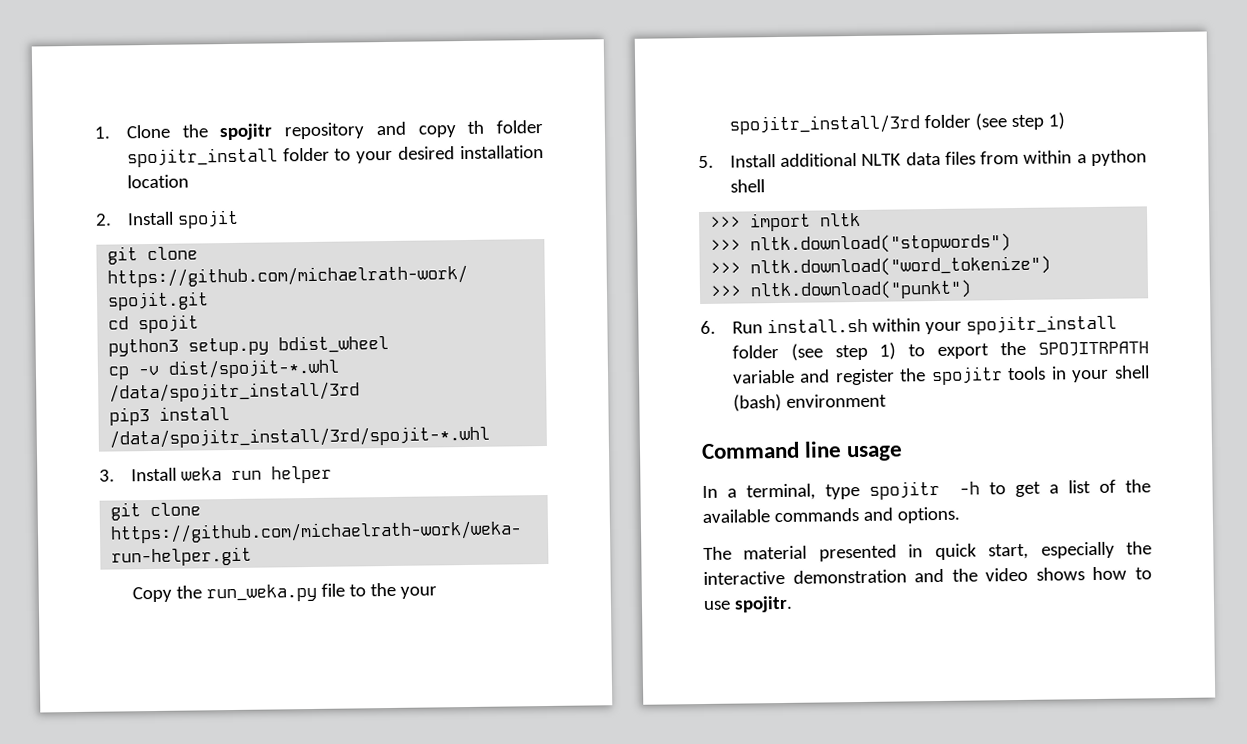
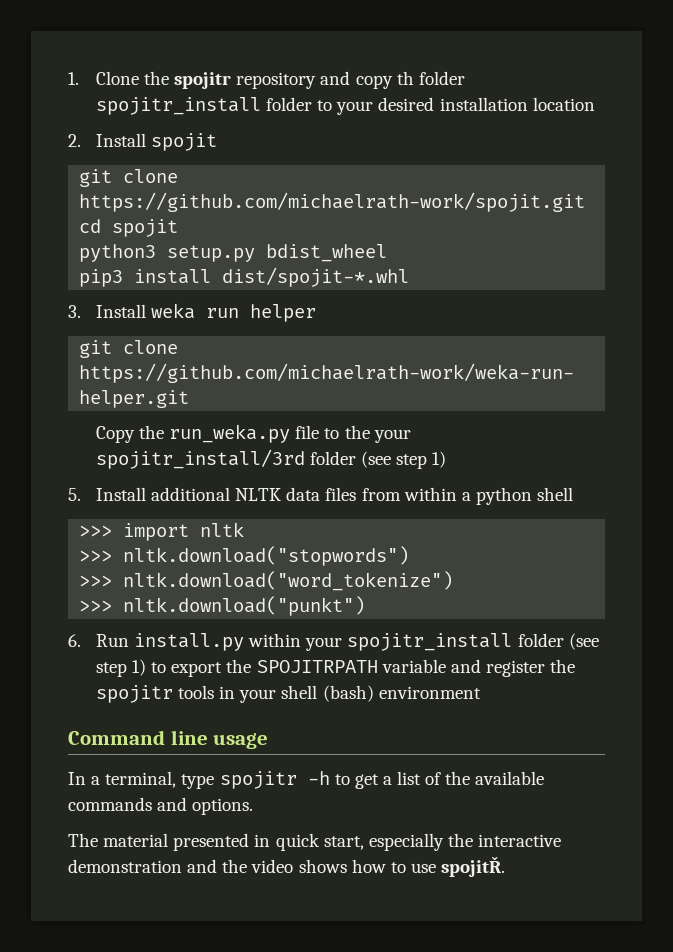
[108,358,341,380] [109,381,361,403] // cp -v dist/spojit-*.whl /data/spojitr_install/3rd -> (388, 253) none
[109,425,491,449] /data/spojitr_install/3rd/spojit-*.whl -> [222,267,410,287] dist/spojit-*.whl
[766,317,868,334] install.sh -> [134,633,245,651] install.py
[733,595,793,613] spojitr. -> [441,856,506,877] spojitŘ.

